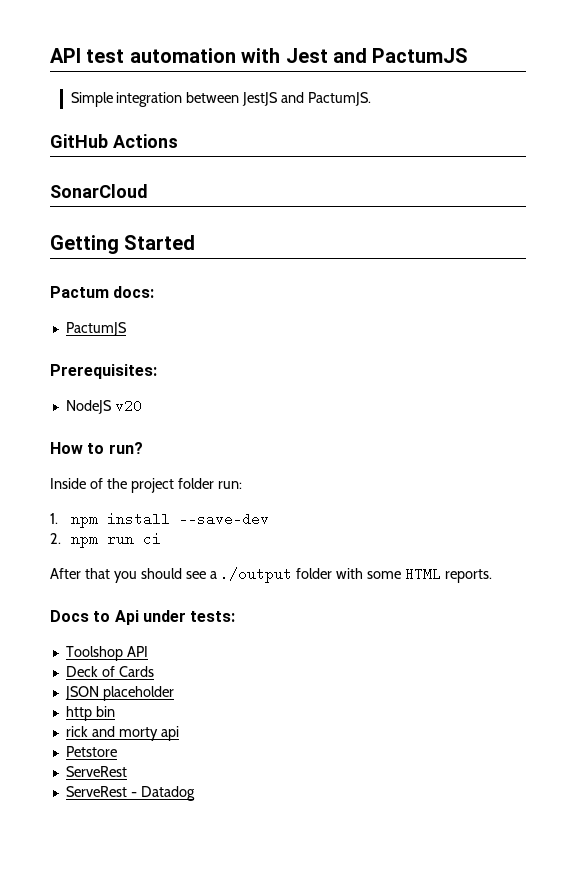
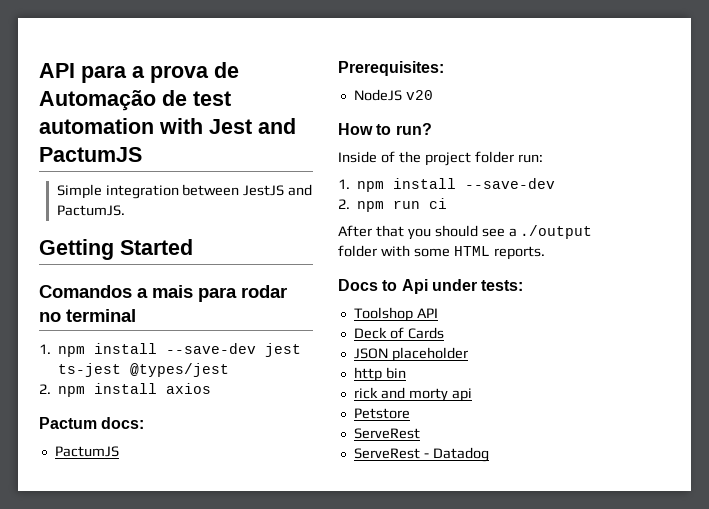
[50,48,81,63] API -> [39,62,239,83] [39,90,187,111] API para a prova de Automação de
[50,134,178,148] [50,184,148,198] // GitHub Actions // SonarCloud -> (125, 210) none
(196, 242) none -> [39,285,287,302] [39,309,136,322] [39,343,302,357] [58,363,230,377] [39,383,212,397] // Comandos a mais para rodar no terminal // 1. npm install --save-dev jest ts-jest @types/jest // 2. npm install axios

